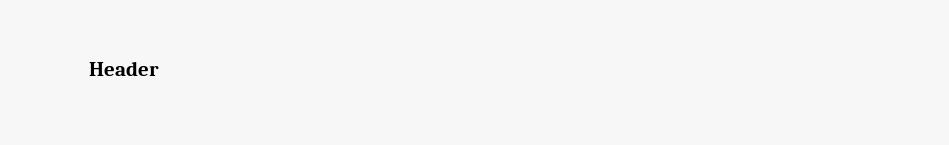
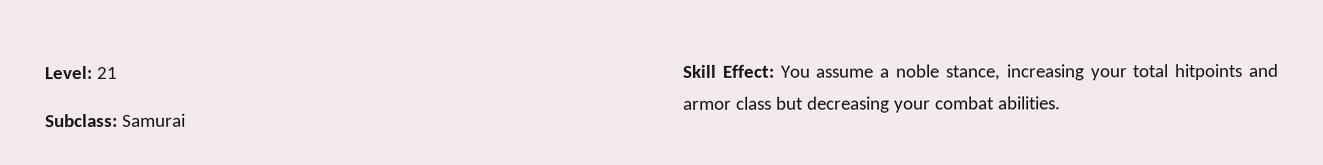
[89,61,159,76] Header -> [44,65,117,80] [45,113,186,128] [682,63,1278,81] [683,96,1061,113] Level: 21 // Subclass: Samurai // Skill Effect: You assume a noble stance, increasing your total hitpoints and armor class but decreasing your combat abilities.

